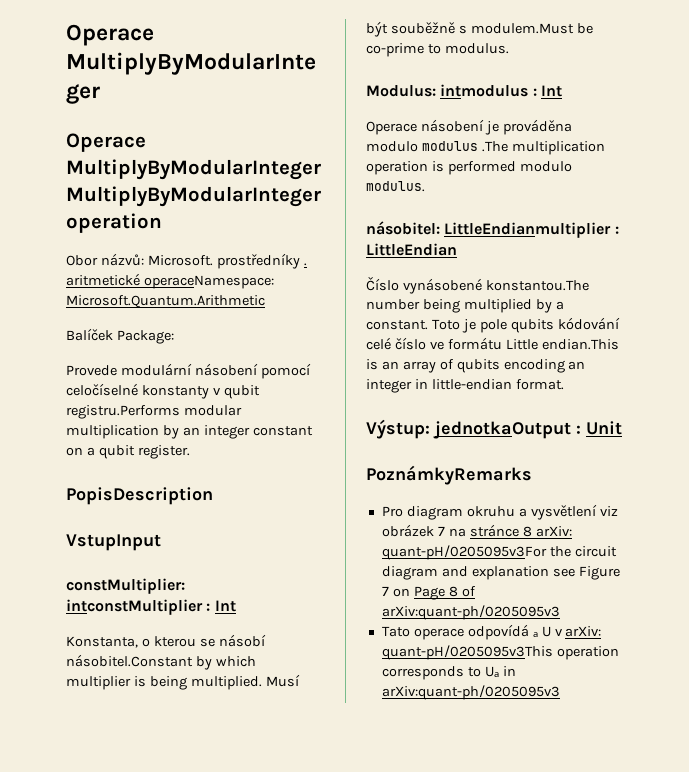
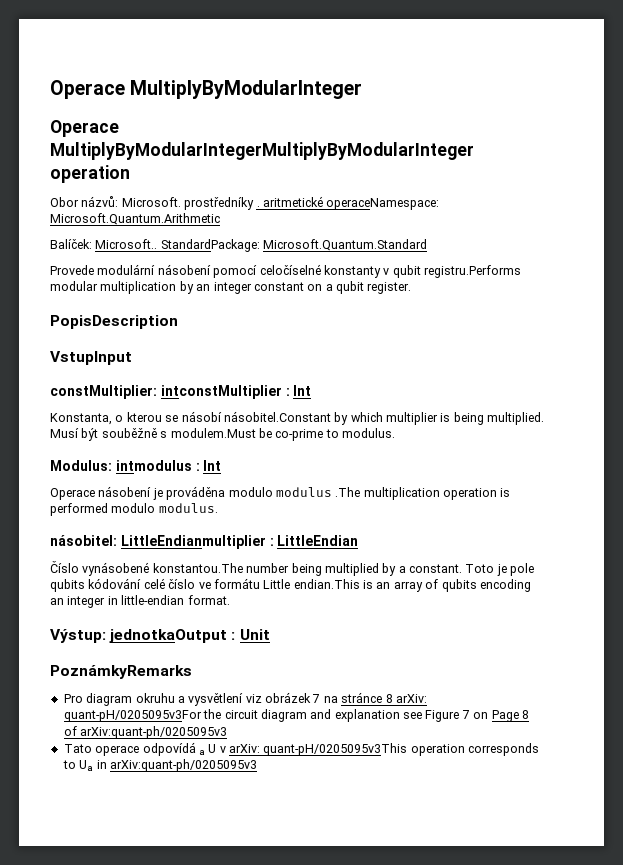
[66,328,174,344] Balíček Package: -> [50,239,428,252] Balíček: Microsoft.. StandardPackage: Microsoft.Quantum.Standard

